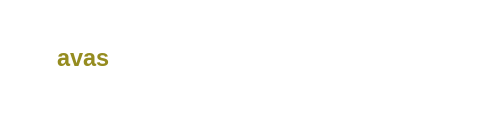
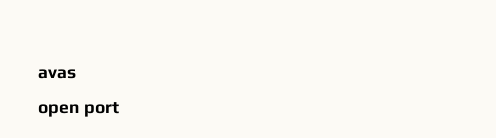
(109, 59) none -> [38,102,119,117] // open port

